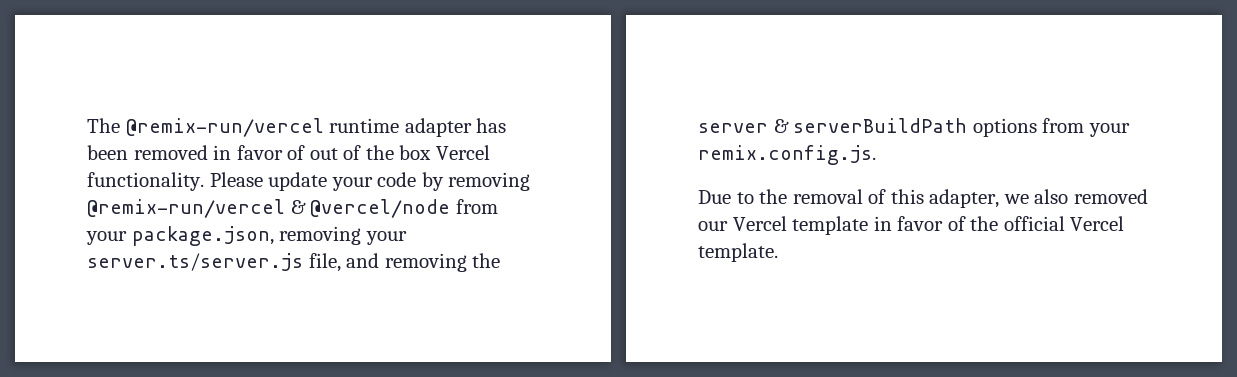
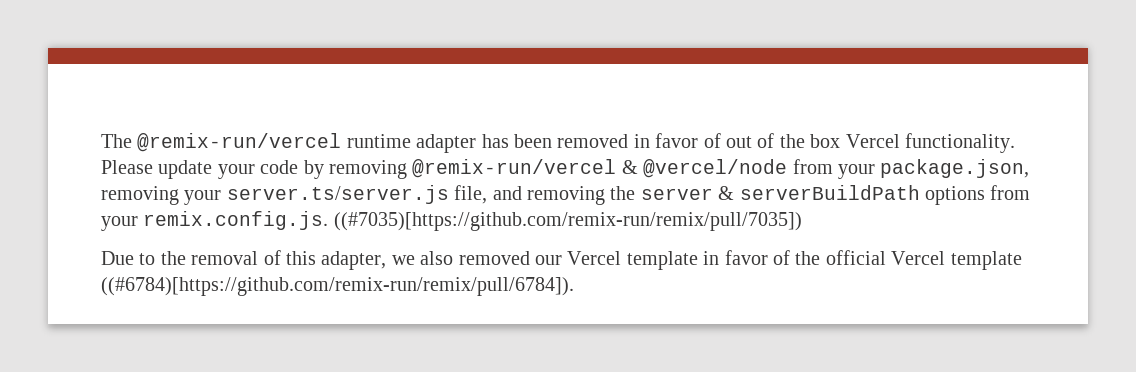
(876, 155) none -> [333,212,802,231] ((#7035)[https://github.com/remix-run/remix/pull/7035])
[698,243,778,262] template. -> [950,251,1022,270] [101,277,574,296] template ((#6784)[https://github.com/remix-run/remix/pull/6784]).

